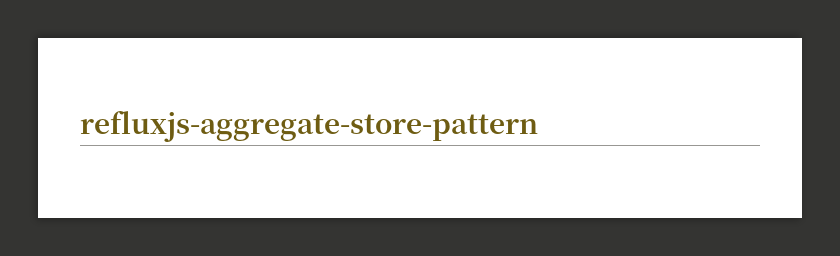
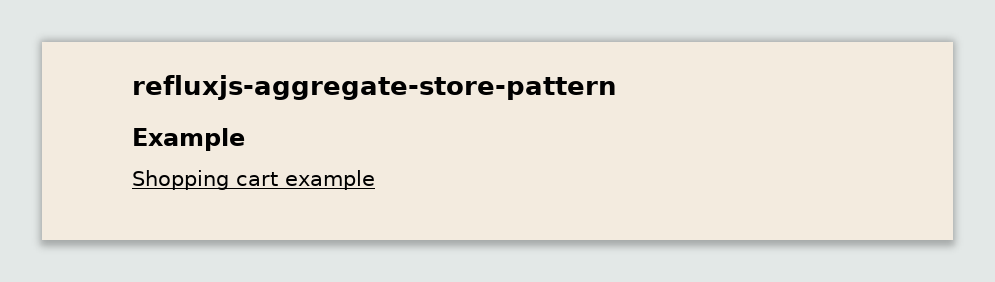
(538, 126) none -> [132,128,245,151] [132,170,375,190] // Example // Shopping cart example

